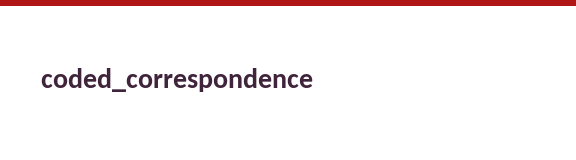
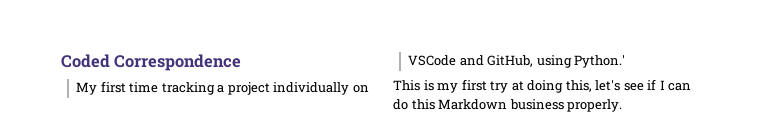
[41,68,313,92] coded_correspondence -> [61,54,242,71] [76,81,369,95] [408,55,626,68] [393,79,692,93] [393,99,623,112] Coded Correspondence // My first time tracking a project individually on VSCode and GitHub, using Python.' // This is my first try at doing this, let's see if I can do this Markdown business properly.

